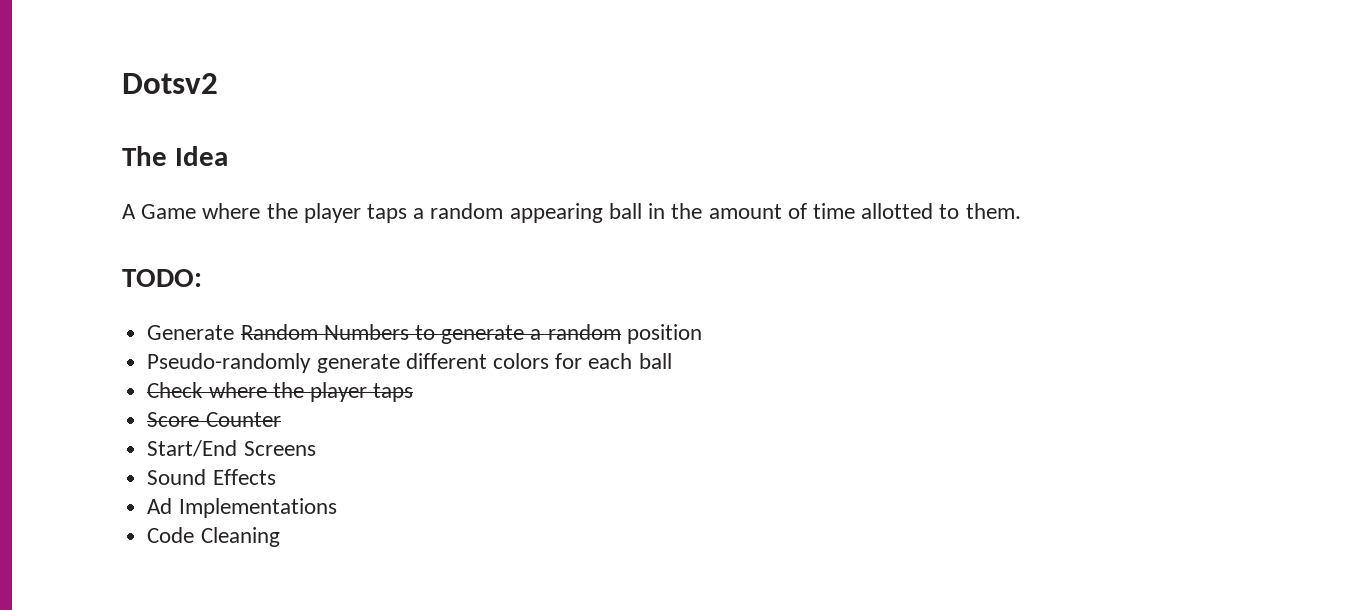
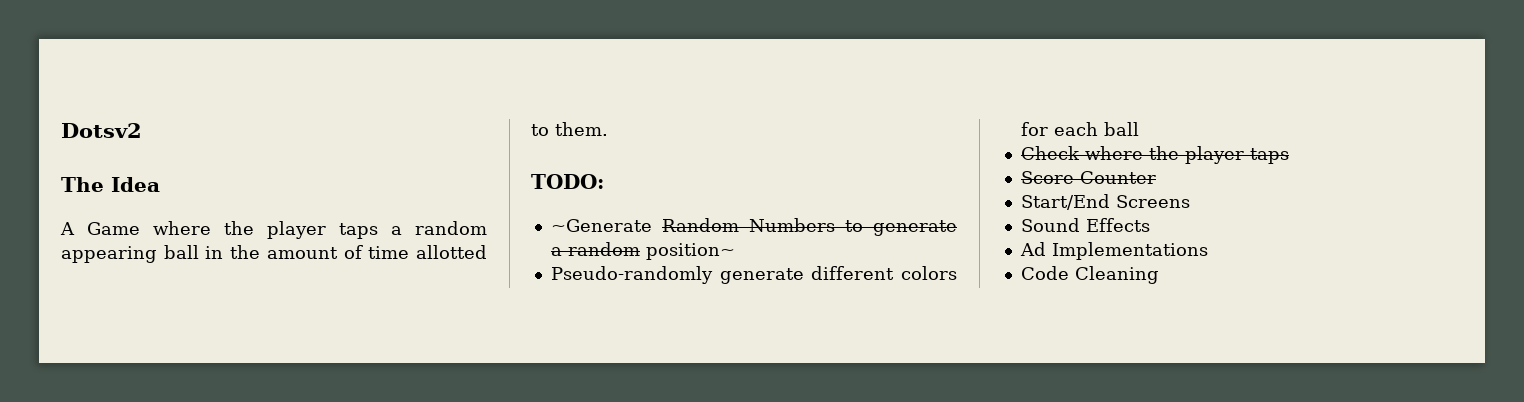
[147,325,235,340] Generate -> [550,219,652,232] ~Generate
[626,324,702,344] position -> [645,243,735,260] position~

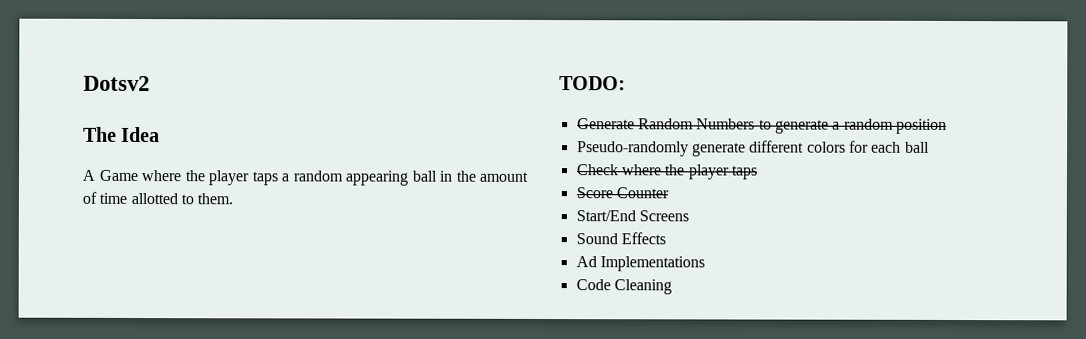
[550,219,652,232] ~Generate -> [576,118,635,130] Generate
[645,243,735,260] position~ -> [895,118,947,134] position

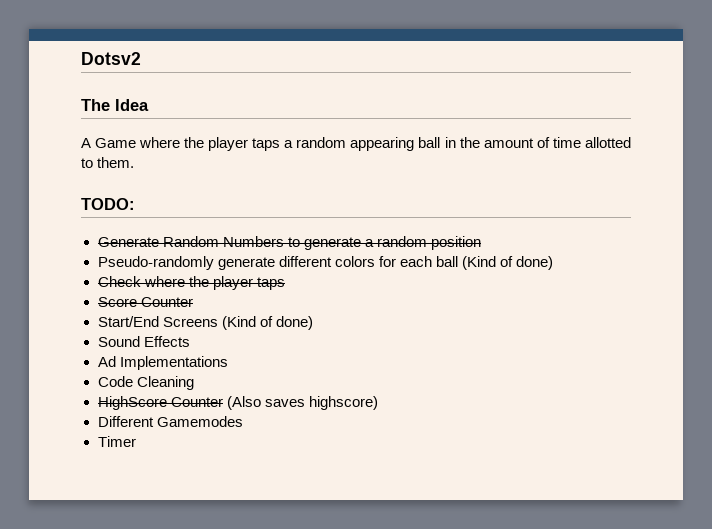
(930, 147) none -> [461,256,553,270] (Kind of done)
(689, 216) none -> [221,316,313,330] (Kind of done)
(672, 287) none -> [97,396,378,410] [97,416,243,427] [97,436,136,447] // HighScore Counter (Also saves highscore) // Different Gamemodes // Timer

